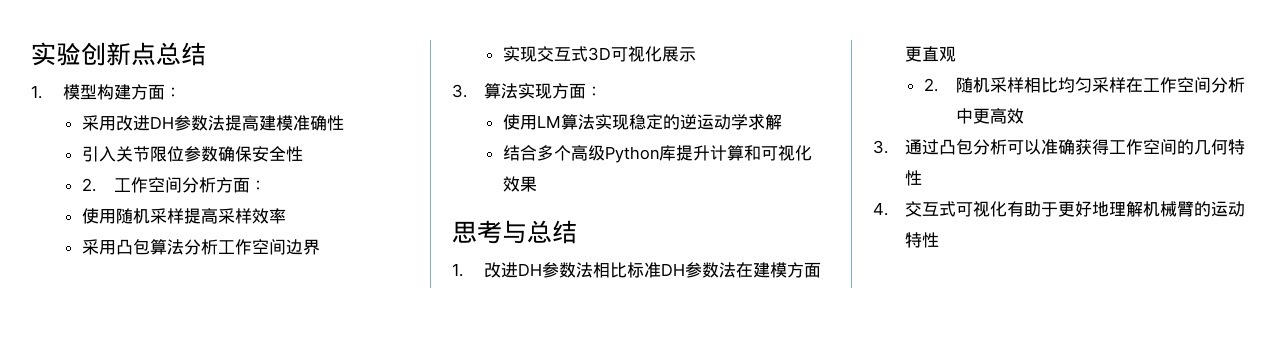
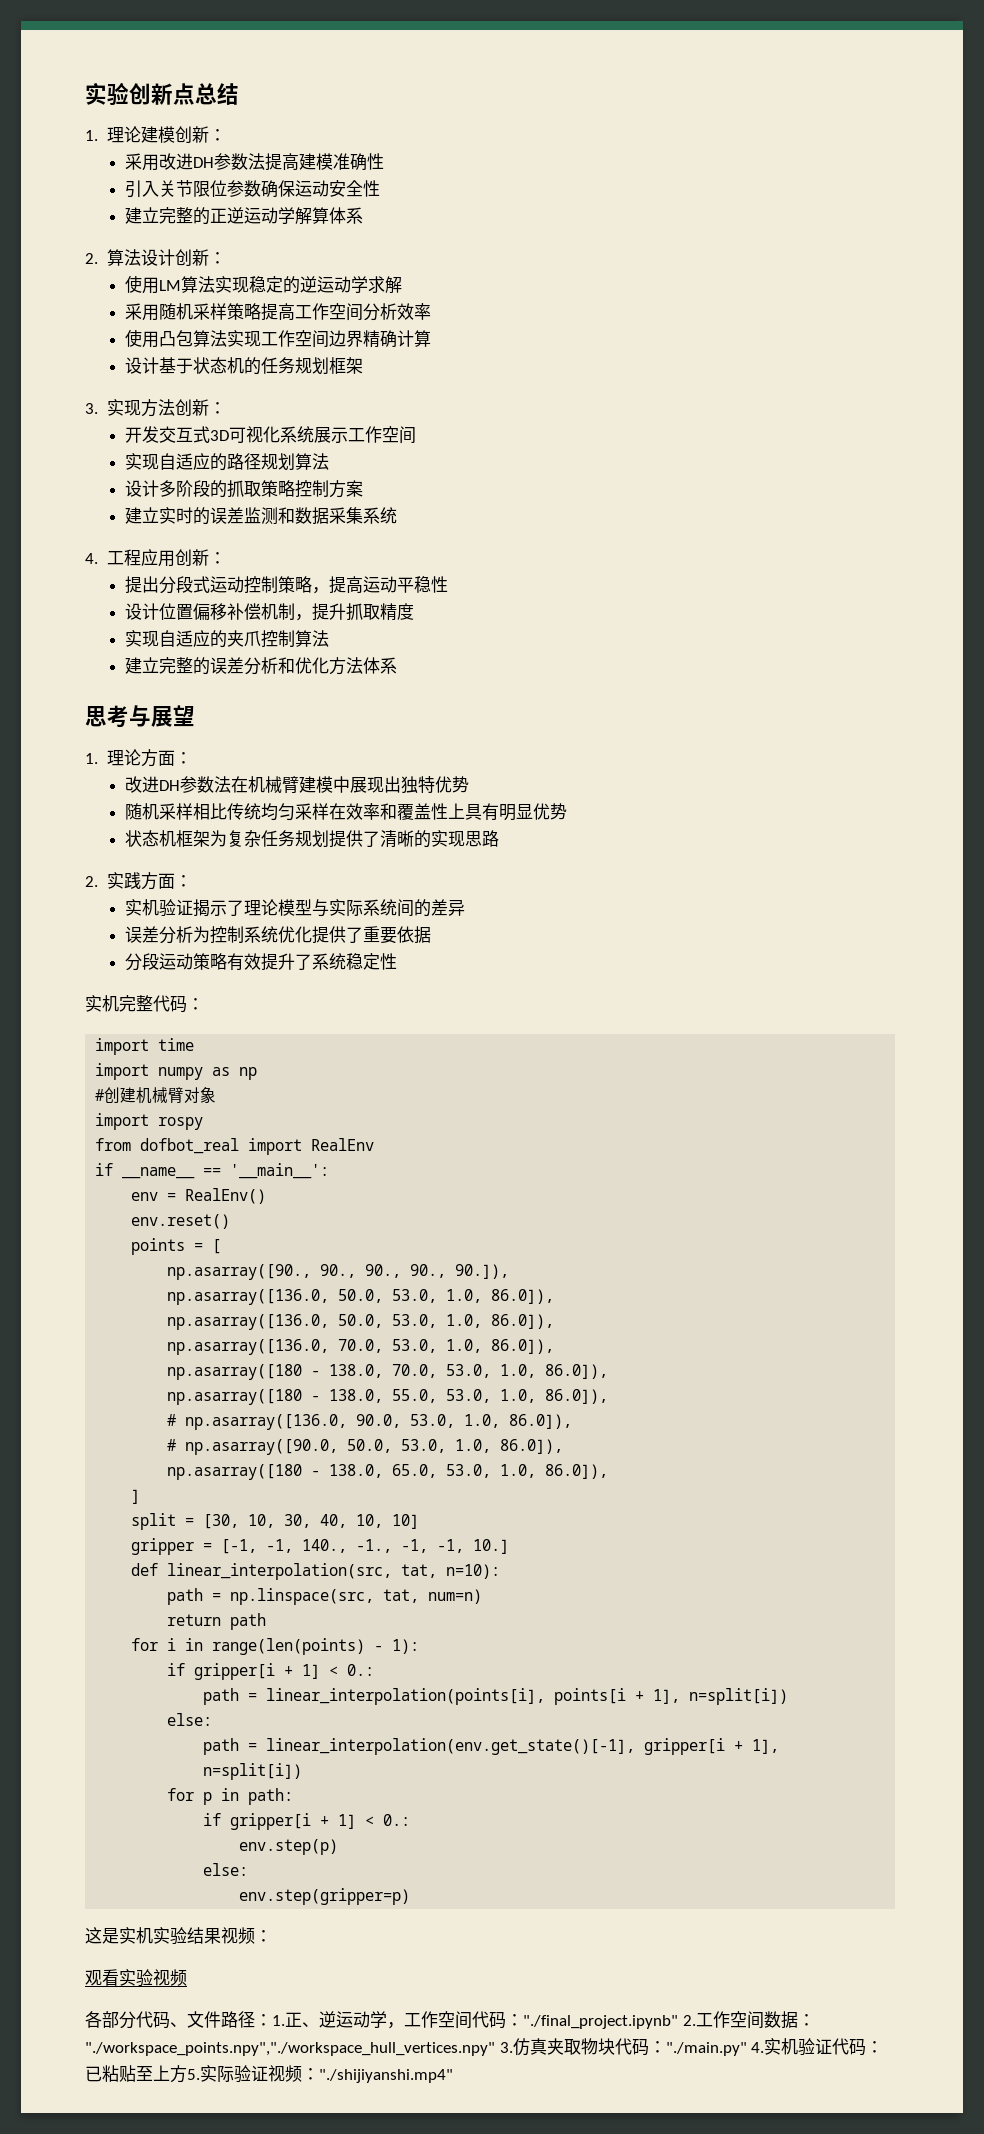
[62,84,165,100] 模型构建方面 -> [106,126,209,144] 理论建模创新
(252, 154) none -> [295,180,330,197] 运动
[81,177,266,193] [81,208,286,224] [81,239,320,255] [502,46,696,62] [452,83,586,99] 2.工作空间分析方面： // 使用随机采样提高采样效率 // 采用凸包算法分析工作空间边界 // 实现交互式3D可视化展示 // 3.算法实现方面 -> [125,207,364,225] [85,249,209,267] 建立完整的正逆运动学解算体系 // 2.算法设计创新
[502,145,812,163] [502,176,537,192] 结合多个高级Python库提升计算和可视化效果 -> [125,303,432,321] [125,329,432,348] [125,357,364,375] [85,399,226,417] [125,426,417,444] [125,453,330,471] [125,480,364,498] [125,507,398,525] [85,549,226,567] [125,576,449,594] [125,603,415,621] [125,630,330,648] [125,657,398,675] 采用随机采样策略提高工作空间分析效率 // 使用凸包算法实现工作空间边界精确计算 // 设计基于状态机的任务规划框架 // 3.实现方法创新： // 开发交互式3D可视化系统展示工作空间 // 实现自适应的路径规划算法 // 设计多阶段的抓取策略控制方案 // 建立实时的误差监测和数据采集系统 // 4.工程应用创新： // 提出分段式运动控制策略，提高运动平稳性 // 设计位置偏移补偿机制，提升抓取精度 // 实现自适应的夹爪控制算法 // 建立完整的误差分析和优化方法体系
[527,220,577,244] [452,262,821,278] [904,46,956,62] [923,78,938,92] 总结 // 1.改进DH参数法相比标准DH参数法在建模方面更直观 // 2. -> [151,705,195,727] [85,749,192,767] [125,776,470,794] 展望 // 1.理论方面： // 改进DH参数法在机械臂建模中展现出独特优势 //
(1058, 85) none -> [227,803,262,820] 传统
[1142,77,1245,93] [955,108,1024,124] [873,139,1245,155] [904,170,922,186] [873,201,1245,217] [904,232,939,248] 工作空间分析中更高效 // 3.通过凸包分析可以准确获得工作空间的几何特性 // 4.交互式可视化有助于更好地理解机械臂的运动特性 -> [346,803,568,821] [125,830,500,848] [85,872,192,890] [125,899,466,917] [125,926,432,944] [125,953,398,971] [85,995,204,1013] [95,1038,195,1055] [95,1063,258,1080] [95,1087,217,1104] [95,1113,204,1130] [95,1138,375,1155] [95,1163,330,1179] [131,1188,267,1204] [131,1214,231,1229] [131,1238,222,1255] [167,1264,510,1280] [167,1289,555,1305] [167,1314,555,1330] [167,1339,555,1355] [167,1364,609,1380] [167,1389,609,1405] [167,1414,573,1430] [167,1439,564,1455] [167,1464,609,1480] [131,1489,141,1504] [131,1513,420,1530] [131,1538,510,1555] [131,1563,501,1580] [167,1588,483,1605] [167,1613,267,1630] [131,1638,420,1655] [167,1663,375,1680] [203,1688,789,1705] [167,1713,213,1726] [203,1738,780,1755] [203,1763,303,1780] [167,1788,294,1805] [203,1813,411,1830] [239,1839,339,1855] [203,1863,249,1876] [239,1888,411,1905] [85,1927,272,1945] [85,1969,187,1987] [85,2011,815,2029] [85,2038,884,2056] [85,2065,453,2083] 效率和覆盖性上具有明显优势 // 状态机框架为复杂任务规划提供了清晰的实现思路 // 2.实践方面： // 实机验证揭示了理论模型与实际系统间的差异 // 误差分析为控制系统优化提供了重要依据 // 分段运动策略有效提升了系统稳定性 // 实机完整代码： // import time // import numpy as np // #创建机械臂对象 // import rospy // from dofbot_real import RealEnv // if __name__ == '__main__': // env = RealEnv() // env.reset() // points = [ // np.asarray([90., 90., 90., 90., 90.]), // np.asarray([136.0, 50.0, 53.0, 1.0, 86.0]), // np.asarray([136.0, 50.0, 53.0, 1.0, 86.0]), // np.asarray([136.0, 70.0, 53.0, 1.0, 86.0]), // np.asarray([180 - 138.0, 70.0, 53.0, 1.0, 86.0]), // np.asarray([180 - 138.0, 55.0, 53.0, 1.0, 86.0]), // # np.asarray([136.0, 90.0, 53.0, 1.0, 86.0]), // # np.asarray([90.0, 50.0, 53.0, 1.0, 86.0]), // np.asarray([180 - 138.0, 65.0, 53.0, 1.0, 86.0]), // ] // split = [30, 10, 30, 40, 10, 10] // gripper = [-1, -1, 140., -1., -1, -1, 10.] // def linear_interpolation(src, tat, n=10): // path = np.linspace(src, tat, num=n) // return path // for i in range(len(points) - 1): // if gripper[i + 1] < 0.: // path = linear_interpolation(points[i], points[i + 1], n=split[i]) // else: // path = linear_interpolation(env.get_state()[-1], gripper[i + 1], n=split[i]) // for p in path: // if gripper[i + 1] < 0.: // env.step(p) // else: // env.step(gripper=p) // 这是实机实验结果视频： // 观看实验视频 // 各部分代码、文件路径：1.正、逆运动学，工作空间代码："./final_project.ipynb" 2.工作空间数据："./workspace_points.npy","./workspace_hull_vertices.npy" 3.仿真夹取物块代码："./main.py" 4.实机验证代码：已粘贴至上方5.实际验证视频："./shijiyanshi.mp4"

